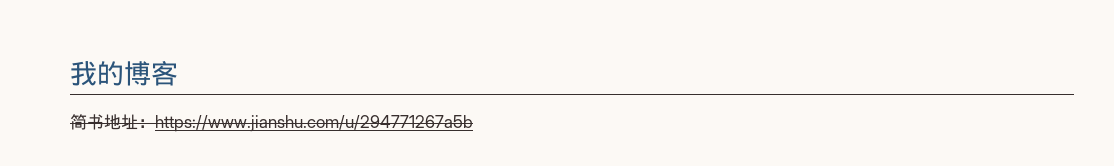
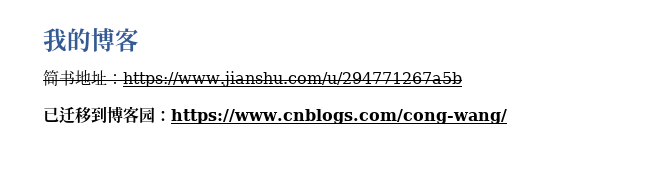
(473, 123) none -> [43,106,507,124] // 已迁移到博客园：https://www.cnblogs.com/cong-wang/

